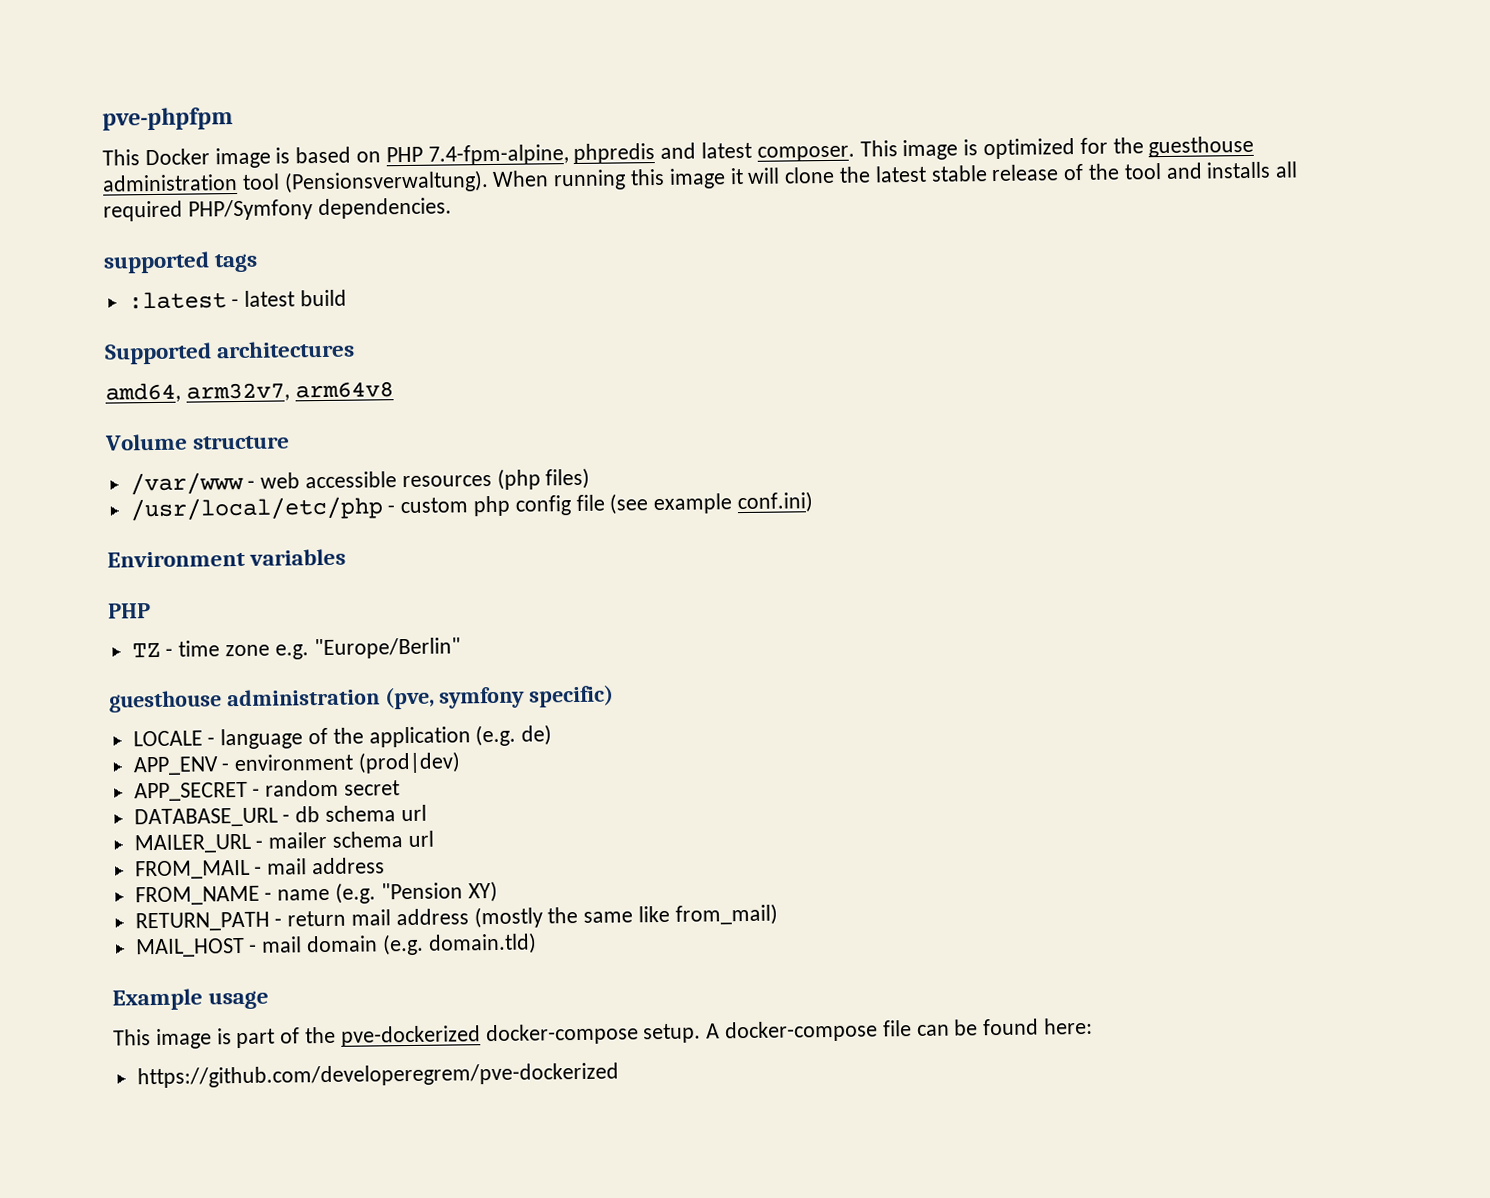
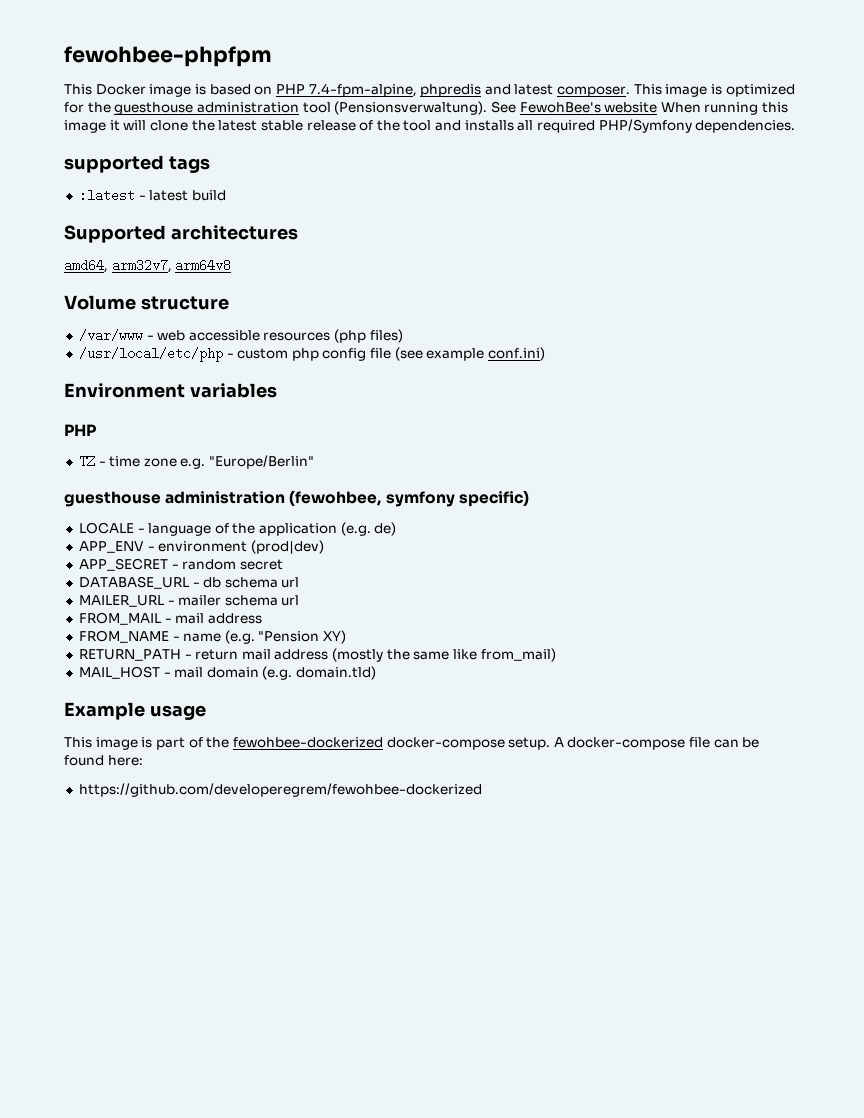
[102,107,233,131] pve-phpfpm -> [64,46,272,67] fewohbee-phpfpm
(489, 182) none -> [490,101,658,113] See FewohBee's website
[384,686,435,710] (pve, -> [289,490,382,506] (fewohbee,
[340,1025,481,1047] pve-dockerized -> [232,737,383,748] fewohbee-dockerized
[136,1062,619,1089] https://github.com/developeregrem/pve-dockerized -> [78,783,482,797] https://github.com/developeregrem/fewohbee-dockerized

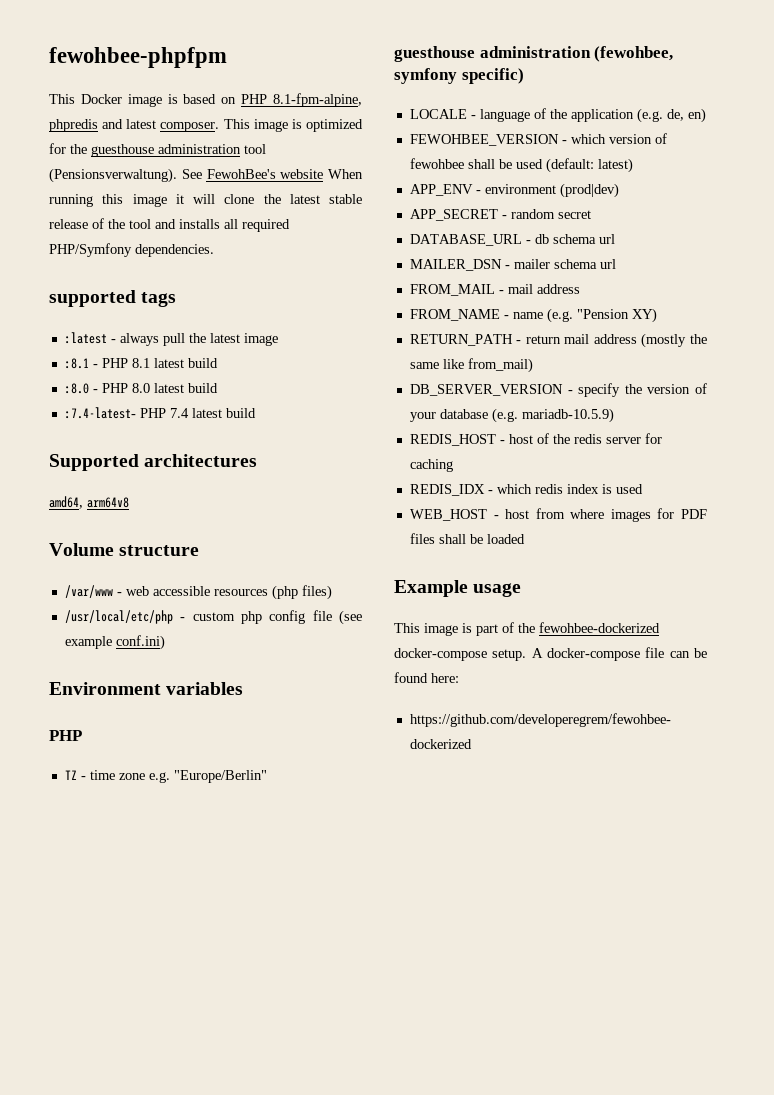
[308,83,417,97] 7.4-fpm-alpine, -> [273,93,362,107] 8.1-fpm-alpine,
(146, 197) none -> [119,333,278,346] [64,358,218,369] [64,383,218,394] [64,407,189,419] always pull the latest image // :8.1 - PHP 8.1 latest build // :8.0 - PHP 8.0 latest build // :7.4-latest- PHP 7.4
[111,259,172,273] arm32v7, -> (83, 502) none
[374,522,397,536] de) -> [666,108,706,123] [409,133,667,146] [409,158,633,173] de, en) // FEWOHBEE_VERSION - which version of fewohbee shall be used (default: latest)
[78,595,164,607] MAILER_URL -> [409,259,502,271] MAILER_DSN
[78,666,377,680] MAIL_HOST - mail domain (e.g. domain.tld) -> [409,383,707,397] [409,408,614,423] [409,433,662,446] [409,459,453,472] [409,484,643,496] [409,508,707,522] [409,533,525,544] DB_SERVER_VERSION - specify the version of your database (e.g. mariadb-10.5.9) // REDIS_HOST - host of the redis server for caching // REDIS_IDX - which redis index is used // WEB_HOST - host from where images for PDF files shall be loaded

